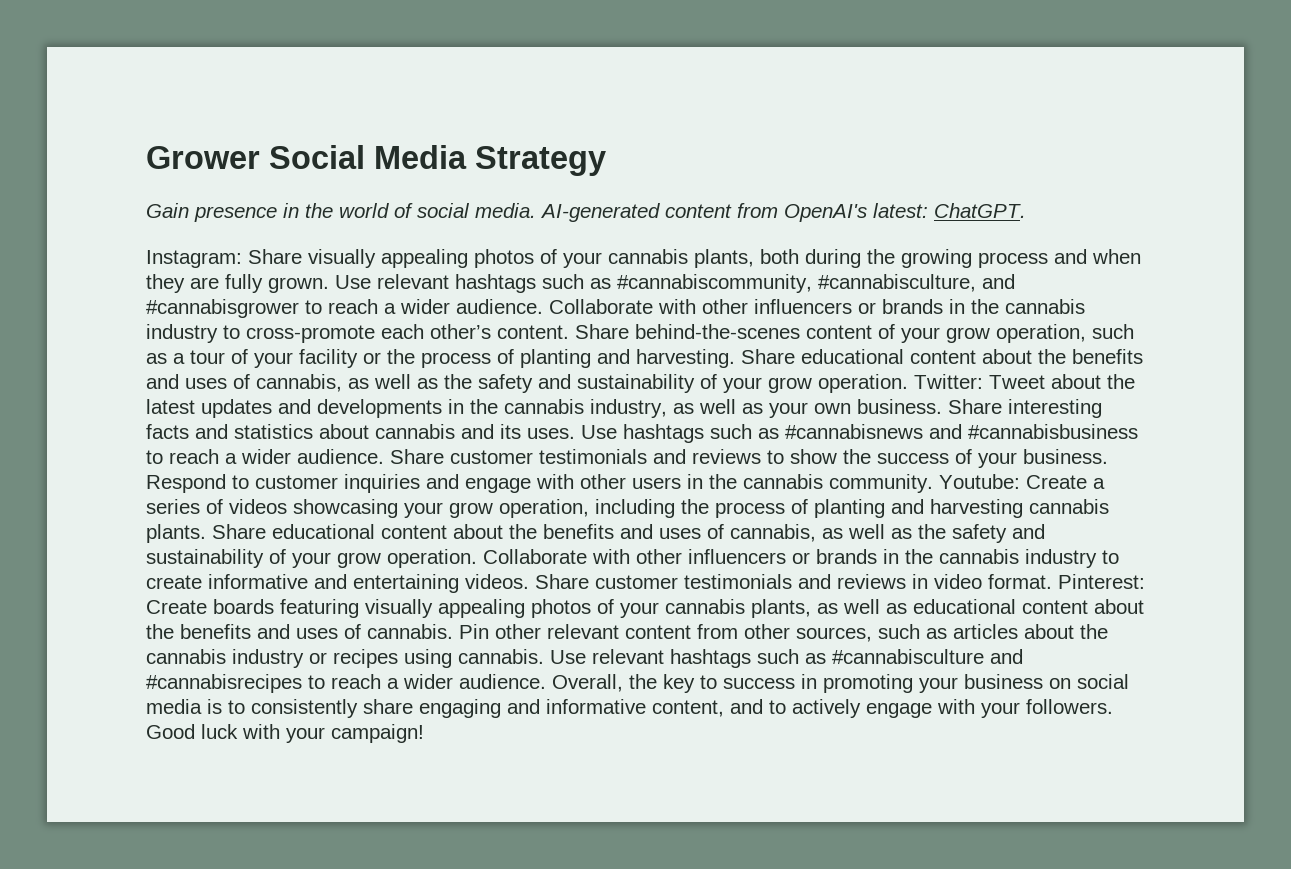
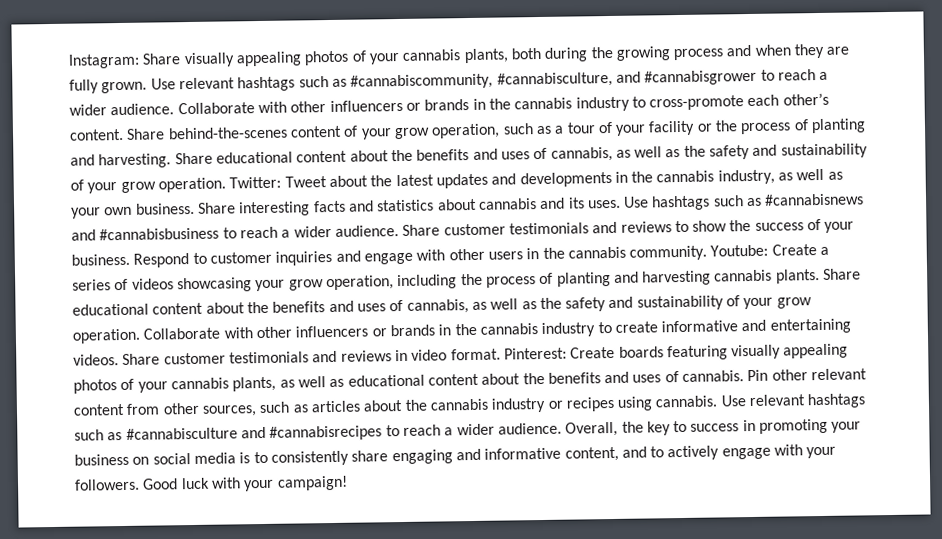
[146,145,606,176] [146,203,1026,222] Grower Social Media Strategy // Gain presence in the world of social media. AI-generated content from OpenAI's latest: ChatGPT. // -> (68, 61) none

